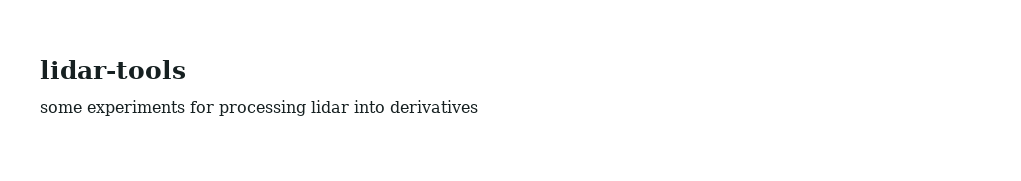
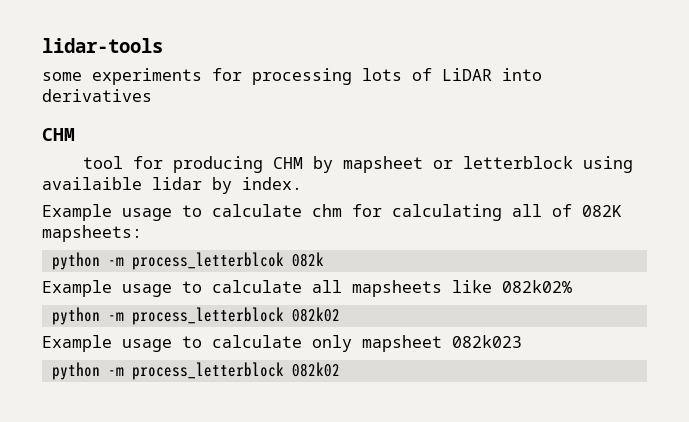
[311,100,349,113] lidar -> [362,68,492,81] lots of LiDAR
(478, 106) none -> [42,128,75,141] [82,156,633,173] [42,177,302,194] [42,204,622,221] [42,225,142,242] [51,252,324,270] [42,280,572,297] [51,307,340,325] [42,335,522,352] [51,362,340,380] // CHM // tool for producing CHM by mapsheet or letterblock using availaible lidar by index. // Example usage to calculate chm for calculating all of 082K mapsheets: // python -m process_letterblcok 082k // Example usage to calculate all mapsheets like 082k02% // python -m process_letterblock 082k02 // Example usage to calculate only mapsheet 082k023 // python -m process_letterblock 082k02

